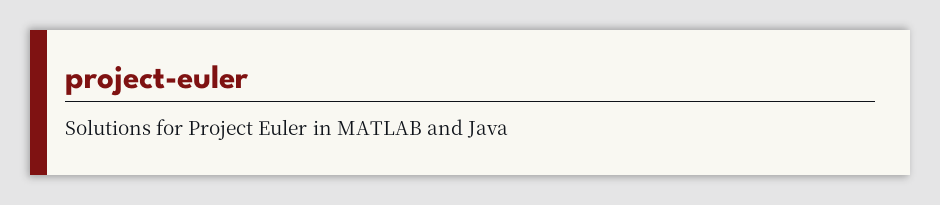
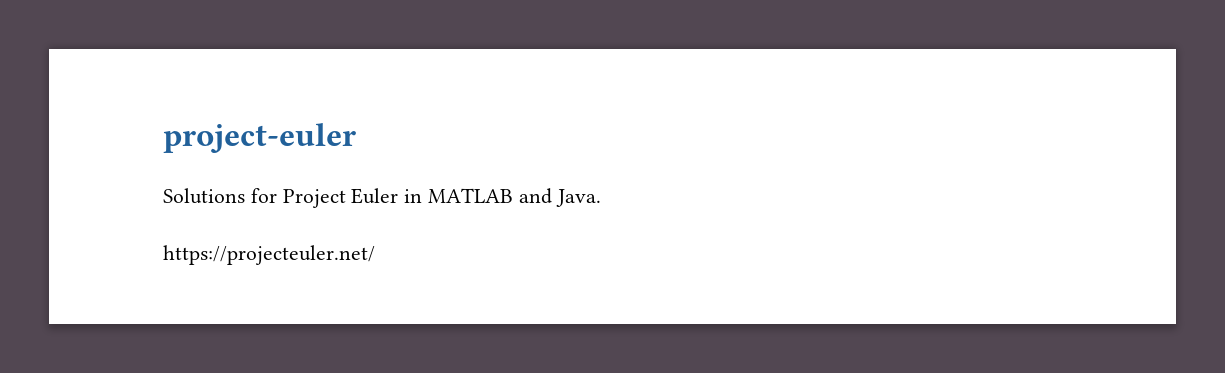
[466,121,508,138] Java -> [555,189,601,207] [163,245,375,265] Java. // https://projecteuler.net/

